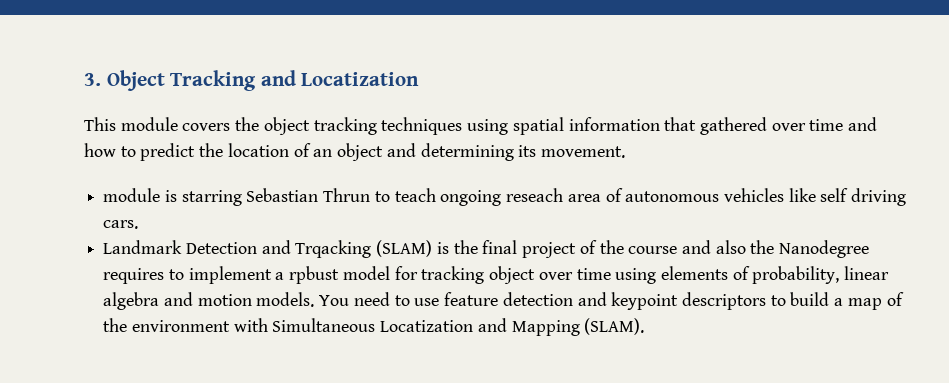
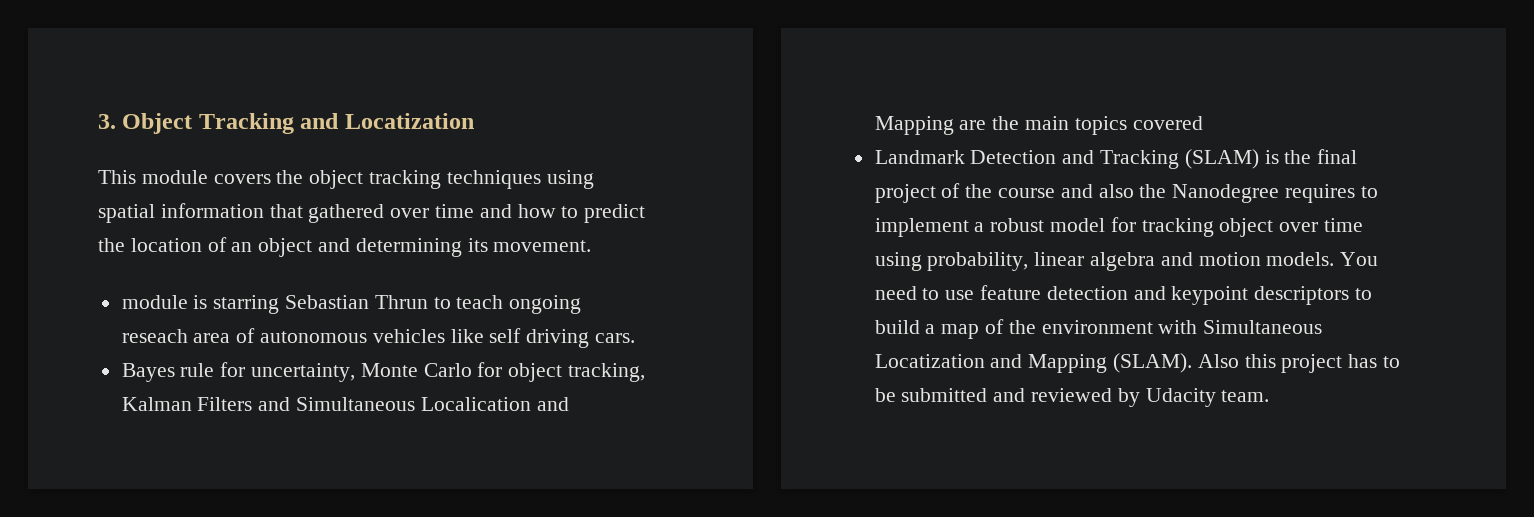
(139, 224) none -> [121,362,646,382] [121,397,569,411] [874,116,1203,135] // Bayes rule for uncertainty, Monte Carlo for object tracking, Kalman Filters and Simultaneous Localication and Mapping are the main topics covered
[295,240,372,258] Trqacking -> [1100,150,1180,169] Tracking
[289,266,340,284] rpbust -> [990,218,1045,232] robust
[660,266,750,280] elements of -> (922, 261) none
(645, 326) none -> [1197,354,1401,373] [874,388,1270,407] Also this project has to be submitted and reviewed by Udacity team.

